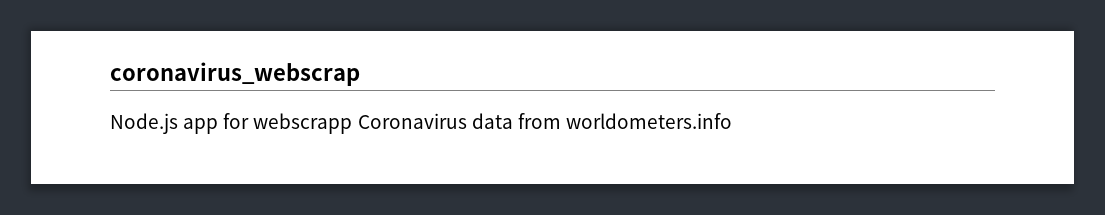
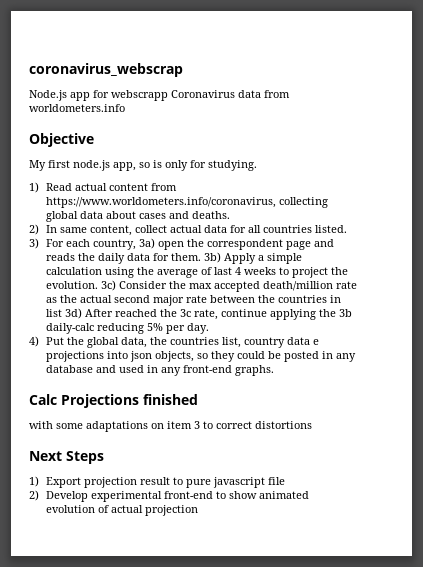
(732, 121) none -> [29,133,94,147] [29,160,257,171] [29,182,178,193] [46,197,329,208] [46,211,231,222] [29,224,348,236] [29,238,335,250] [46,252,303,264] [46,267,349,278] [46,280,358,292] [46,295,342,306] [46,308,353,320] [46,323,210,334] [29,336,320,348] [46,351,357,362] [46,365,275,376] [29,394,198,408] [29,421,312,432] [29,451,104,464] [29,476,286,488] [29,490,310,502] [46,505,199,516] // Objective // My first node.js app, so is only for studying. // 1) Read actual content from https://www.worldometers.info/coronavirus, collecting global data about cases and deaths. // 2) In same content, collect actual data for all countries listed. // 3) For each country, 3a) open the correspondent page and reads the daily data for them. 3b) Apply a simple calculation using the average of last 4 weeks to project the evolution. 3c) Consider the max accepted death/million rate as the actual second major rate between the countries in list 3d) After reached the 3c rate, continue applying the 3b daily-calc reducing 5% per day. // 4) Put the global data, the countries list, country data e projections into json objects, so they could be posted in any database and used in any front-end graphs. // Calc Projections finished // with some adaptations on item 3 to correct distortions // Next Steps // 1) Export projection result to pure javascript file // 2) Develop experimental front-end to show animated evolution of actual projection

